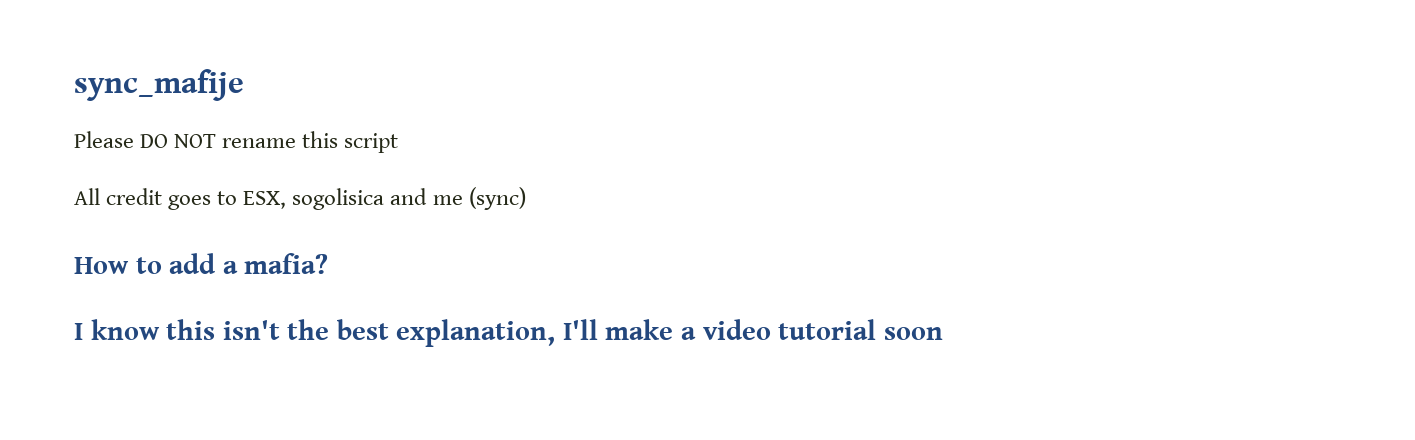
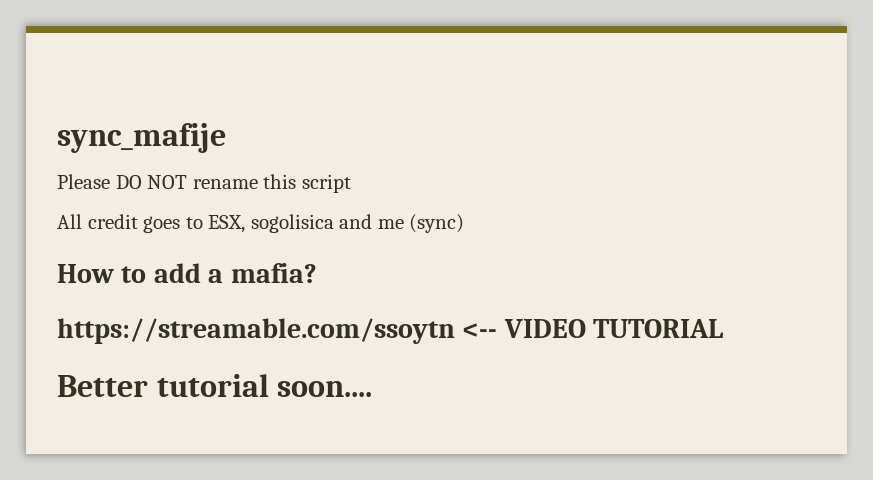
[74,319,943,347] I know this isn't the best explanation, I'll make a video tutorial soon -> [57,318,724,344] [57,374,373,397] https://streamable.com/ssoytn <-- VIDEO TUTORIAL // Better tutorial soon....

